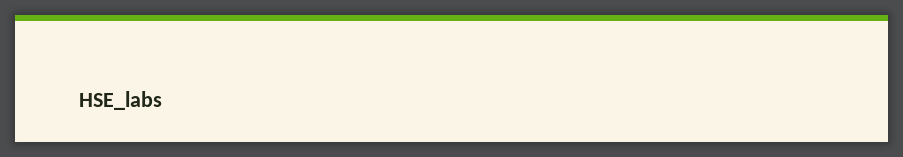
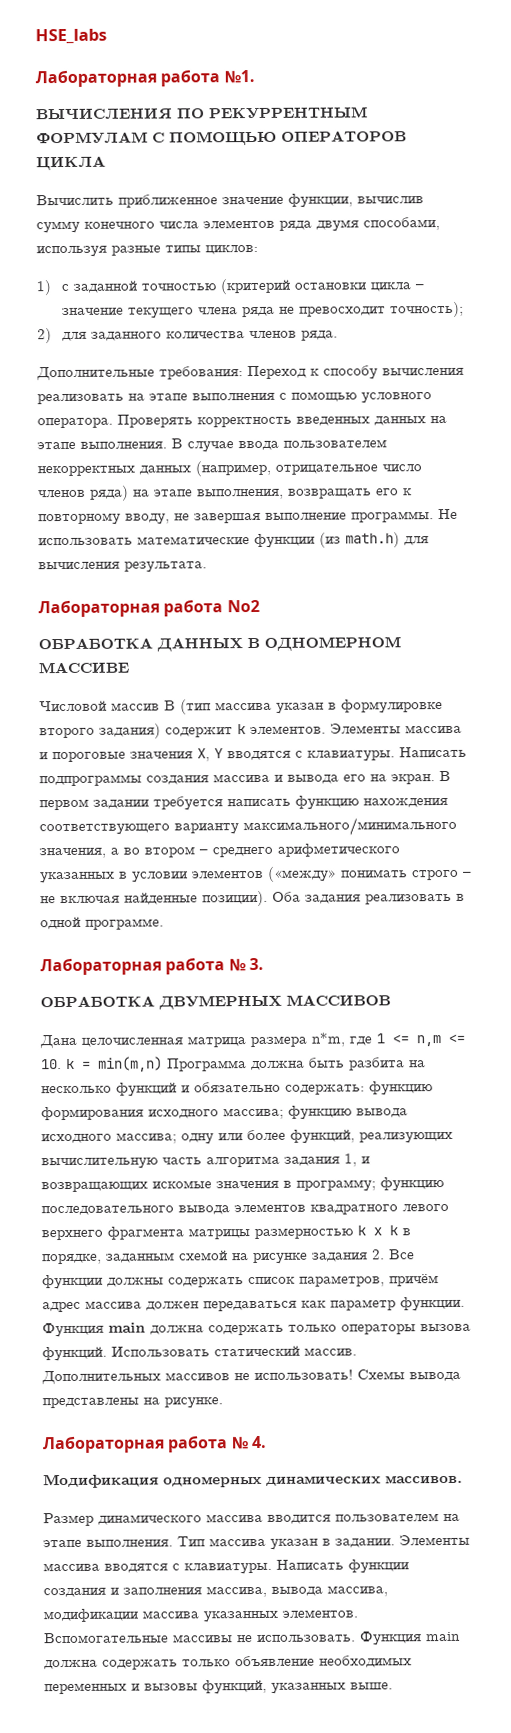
(162, 100) none -> [35,69,255,88] [36,106,368,121] [36,130,407,146] [36,155,106,171] [36,193,424,208] [36,217,440,234] [36,244,258,258] [36,278,425,296] [62,301,465,319] [37,328,339,344] [36,365,464,381] [37,391,432,405] [37,414,447,429] [37,438,387,453] [37,460,422,477] [38,485,413,501] [38,508,458,526] [38,532,429,549] [38,561,207,573] [38,599,260,618] [38,636,401,652] [38,661,129,674] [39,699,443,715] [39,723,462,739] [39,746,467,763] [39,770,451,787] [39,795,448,811] [39,816,457,837] [39,843,400,859] [40,866,472,884] [40,890,465,907] [40,916,164,930] [40,957,264,976] [40,994,391,1010] [39,1032,465,1049] [41,1056,426,1072] [41,1081,433,1097] [41,1105,408,1121] [41,1129,453,1145] [41,1153,370,1170] [41,1177,444,1193] [41,1203,449,1216] [41,1225,411,1241] [42,1249,415,1265] [42,1274,439,1290] [42,1296,465,1313] [42,1322,471,1338] [42,1345,357,1362] [41,1369,461,1385] [42,1397,223,1409] [42,1435,267,1454] [43,1473,463,1489] [43,1512,460,1527] [43,1534,470,1550] [43,1559,409,1575] [43,1585,388,1598] [43,1608,358,1623] [44,1631,461,1646] [44,1655,412,1670] [44,1679,393,1695] // Лабораторная работа №1. // ВЫЧИСЛЕНИЯ ПО РЕКУРРЕНТНЫМ ФОРМУЛАМ С ПОМОЩЬЮ ОПЕРАТОРОВ ЦИКЛА // Вычислить приближенное значение функции, вычислив сумму конечного числа элементов ряда двумя способами, используя разные типы циклов: // 1) с заданной точностью (критерий остановки цикла – значение текущего члена ряда не превосходит точность); // 2) для заданного количества членов ряда. // Дополнительные требования: Переход к способу вычисления реализовать на этапе выполнения с помощью условного оператора. Проверять корректность введенных данных на этапе выполнения. В случае ввода пользователем некорректных данных (например, отрицательное число членов ряда) на этапе выполнения, возвращать его к повторному вводу, не завершая выполнение программы. Не использовать математические функции (из math.h) для вычисления результата. // Лабораторная работа No2 // ОБРАБОТКА ДАННЫХ В ОДНОМЕРНОМ МАССИВЕ // Числовой массив B (тип массива указан в формулировке второго задания) содержит k элементов. Элементы массива и пороговые значения X, Y вводятся с клавиатуры. Написать подпрограммы создания массива и вывода его на экран. В первом задании требуется написать функцию нахождения соответствующего варианту максимального/минимального значения, а во втором – среднего арифметического указанных в условии элементов («между» понимать строго – не включая найденные позиции). Оба задания реализовать в одной программе. // Лабораторная работа № 3. // ОБРАБОТКА ДВУМЕРНЫХ МАССИВОВ // Дана целочисленная матрица размера n*m, где 1 <= n,m <= 10. k = min(m,n) Программа должна быть разбита на несколько функций и обязательно содержать: функцию формирования исходного массива; функцию вывода исходного массива; одну или более функций, реализующих вычислительную часть алгоритма задания 1, и возвращающих искомые значения в программу; функцию последовательного вывода элементов квадратного левого верхнего фрагмента матрицы размерностью k x k в порядке, заданным схемой на рисунке задания 2. Все функции должны содержать список параметров, причём адрес массива должен передаваться как параметр функции. Функция main должна содержать только операторы вызова функций. Использовать статический массив. Дополнительных массивов не использовать! Схемы вывода представлены на рисунке. // Лабораторная работа № 4. // Модификация одномерных динамических массивов. // Размер динамического массива вводится пользователем на этапе выполнения. Тип массива указан в задании. Элементы массива вводятся с клавиатуры. Написать функции создания и заполнения массива, вывода массива, модификации массива указанных элементов. Вспомогательные массивы не использовать. Функция main должна содержать только объявление необходимых переменных и вызовы функций, указанных выше.

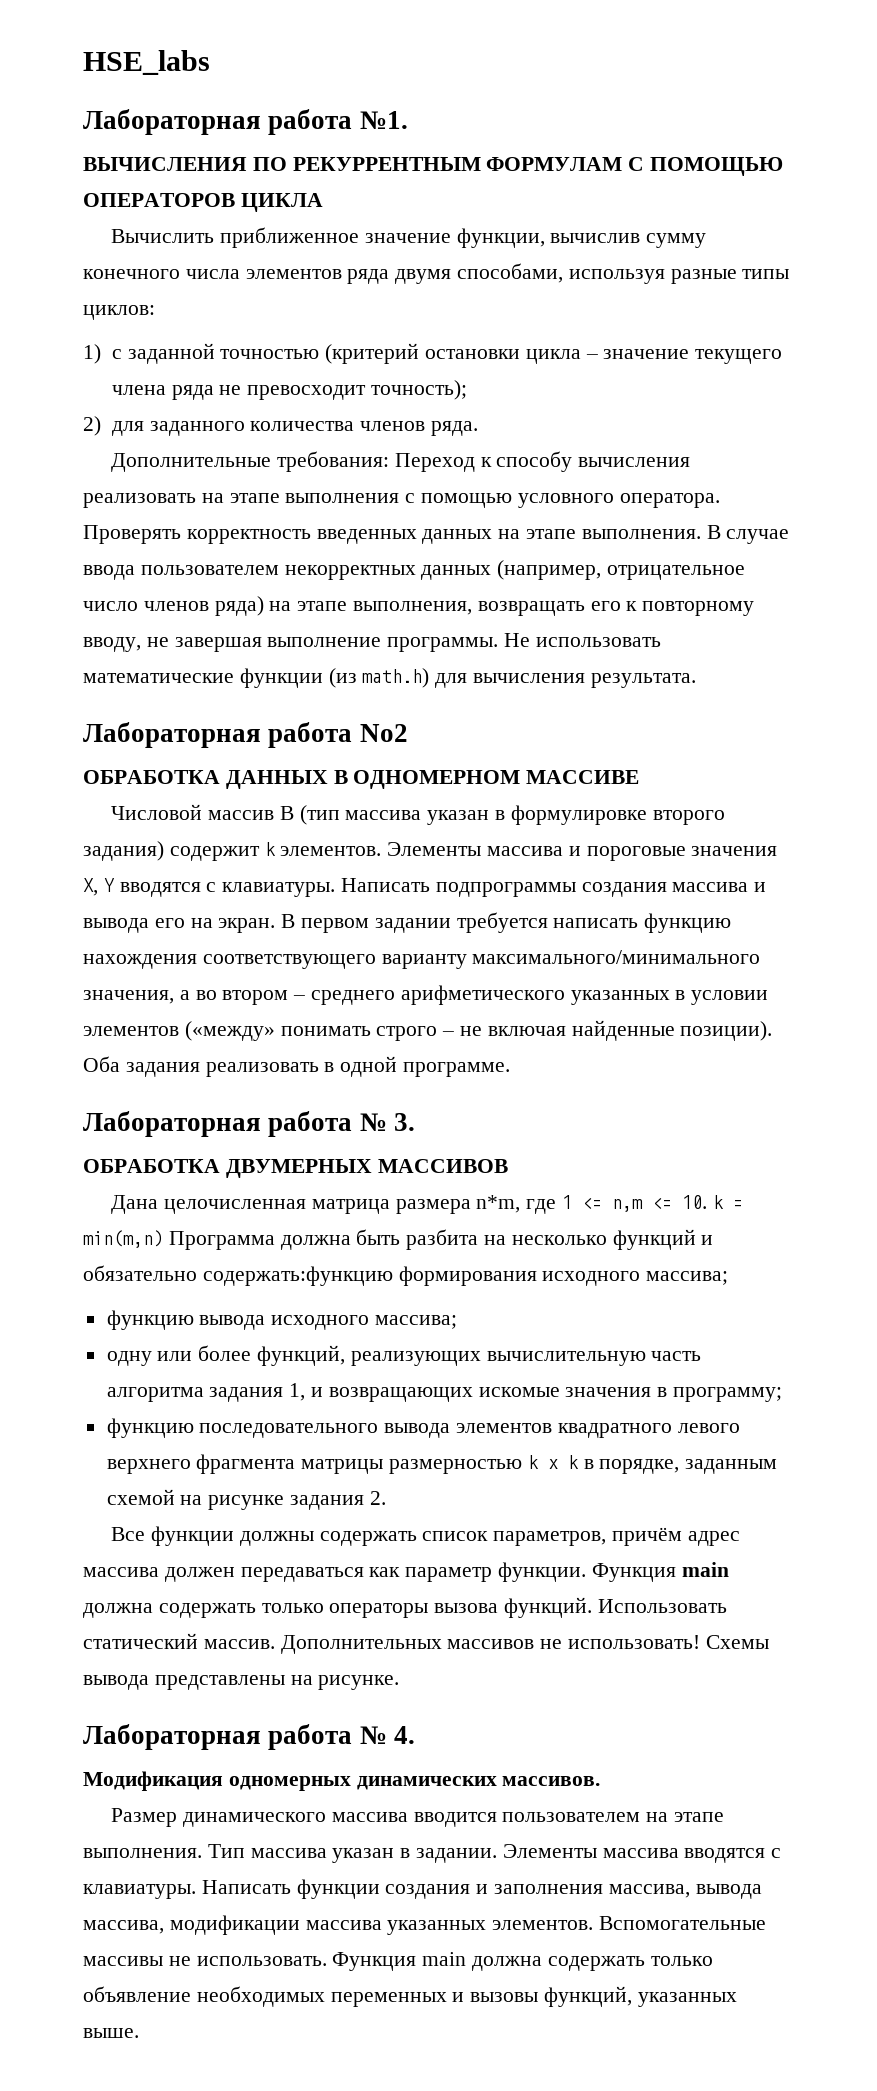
[285,1081,433,1096] содержать: функцию -> [202,1266,393,1286] содержать:функцию
(284, 1113) none -> (729, 1278) //
(177, 1138) none -> (458, 1322) //
(376, 1185) none -> (783, 1394) //
(385, 1254) none -> (386, 1498) //

